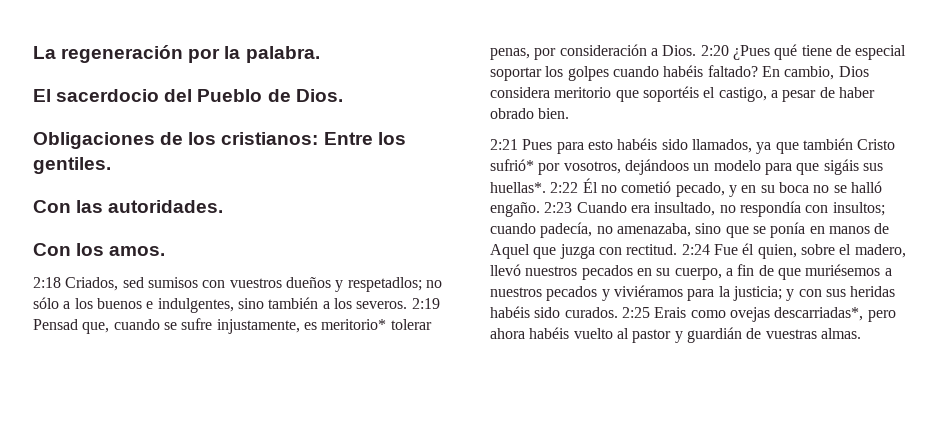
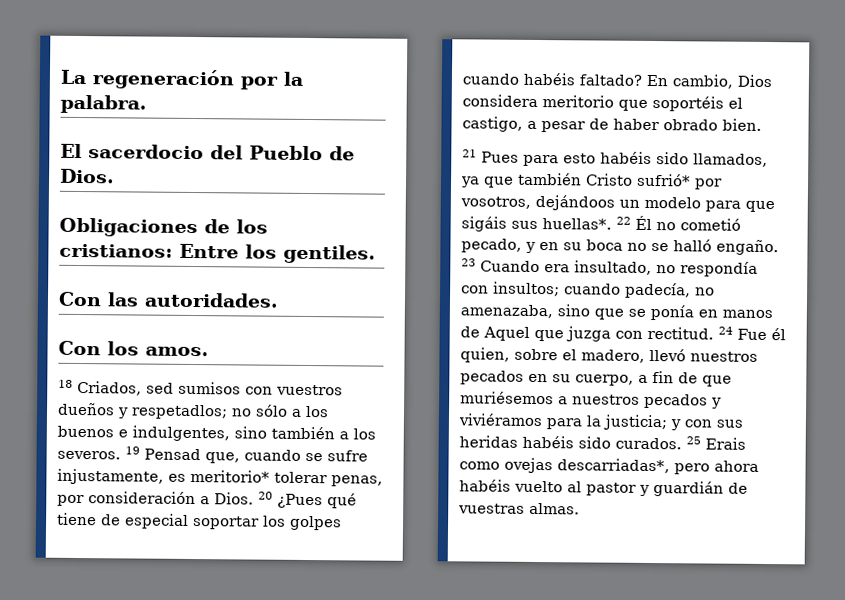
[33,277,61,288] 2:18 -> [58,379,73,388] 18
[411,298,440,309] 2:19 -> [125,446,140,455] 19
[700,45,729,56] 2:20 -> [258,491,273,500] 20
[490,139,518,150] 2:21 -> [462,149,477,158] 21
[550,182,579,193] 2:22 -> [616,216,631,225] 22
[544,202,573,213] 2:23 -> [461,258,476,267] 23
[681,244,710,255] 2:24 -> [718,326,733,335] 24
[621,307,650,318] 2:25 -> [686,436,701,445] 25

